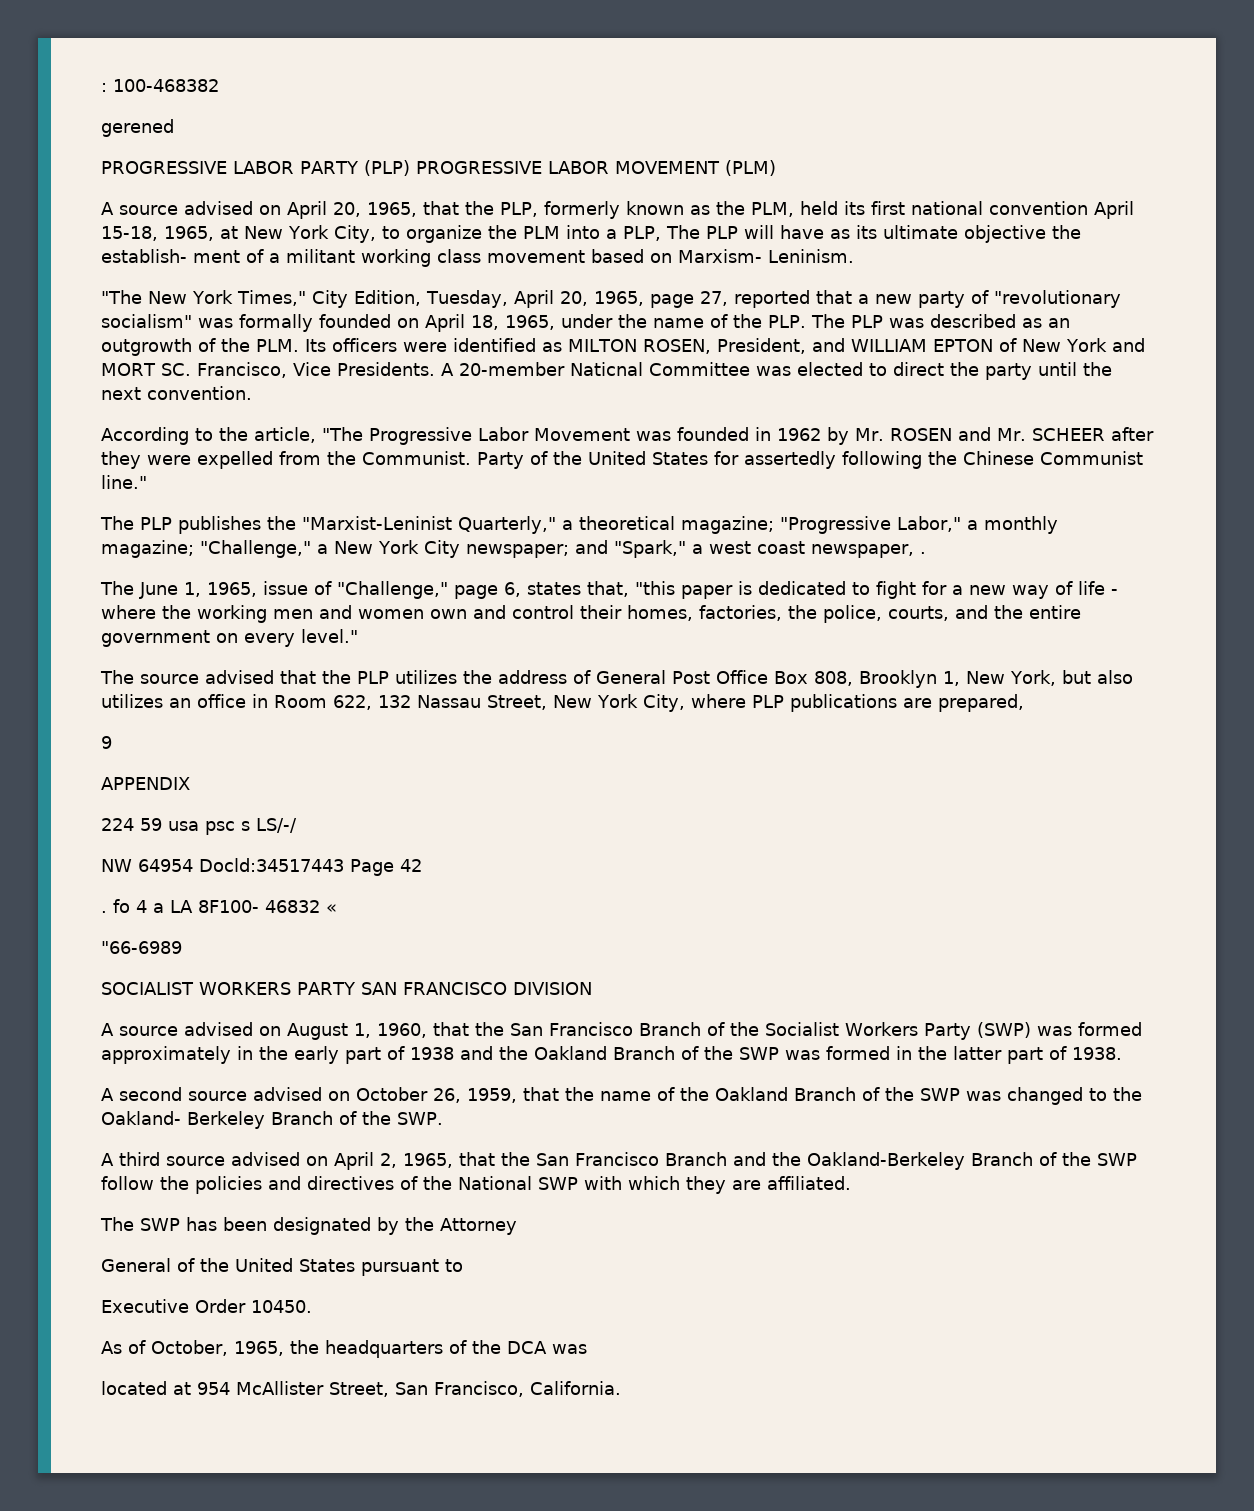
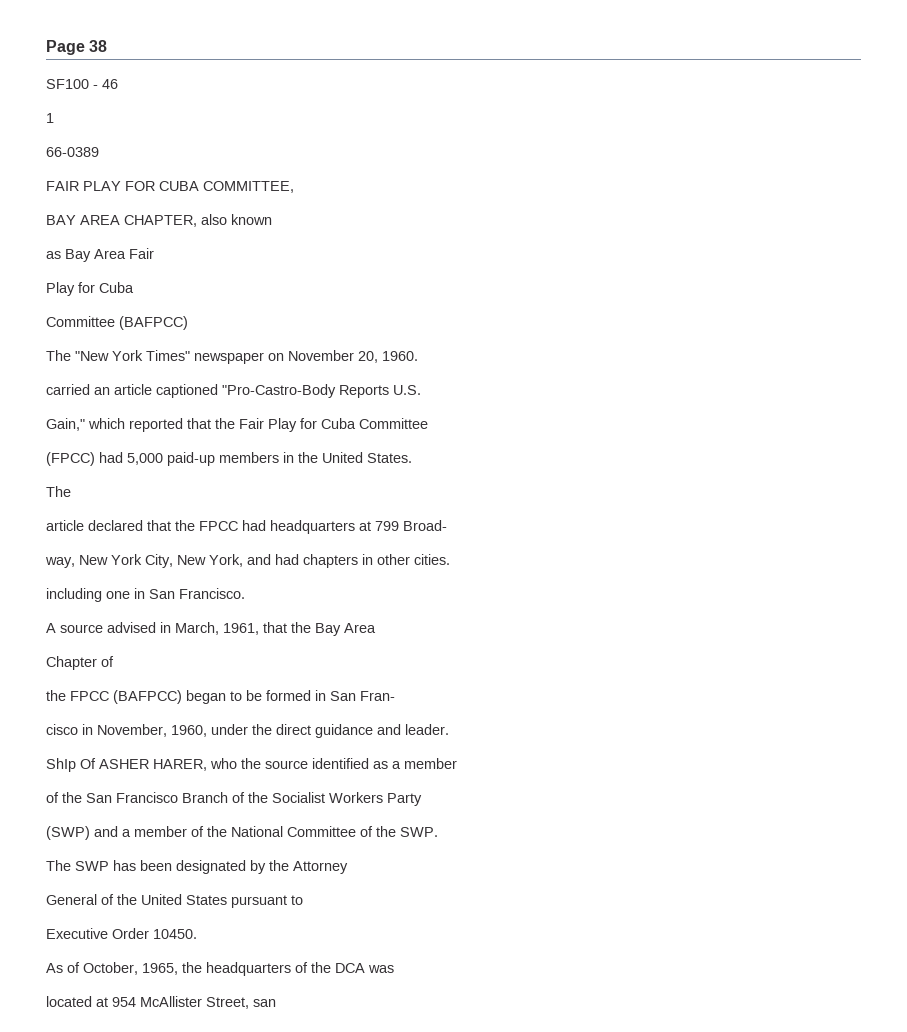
[101,79,219,92] [101,119,174,137] [101,160,776,176] [101,201,1134,219] [101,225,1081,243] [101,249,854,267] [101,290,1121,308] [101,314,1070,332] [101,338,1145,356] [101,362,1112,380] [101,386,252,400] [101,427,1154,445] [101,451,1143,469] [101,475,147,489] [100,516,1058,534] [101,540,926,558] [100,581,1118,599] [101,605,1081,623] [101,629,358,647] [100,670,1133,688] [101,694,1024,712] [101,736,112,749] [101,777,190,790] [101,818,297,835] [101,858,422,876] [101,899,337,913] [101,941,182,954] [101,982,592,995] [101,1022,469,1040] : 100-468382 // gerened // PROGRESSIVE LABOR PARTY (PLP) PROGRESSIVE LABOR MOVEMENT (PLM) // A source advised on April 20, 1965, that the PLP, formerly known as the PLM, held its first national convention April 15-18, 1965, at New York City, to organize the PLM into a PLP, The PLP will have as its ultimate objective the establish- ment of a militant working class movement based on Marxism- Leninism. // "The New York Times," City Edition, Tuesday, April 20, 1965, page 27, reported that a new party of "revolutionary socialism" was formally founded on April 18, 1965, under the name of the PLP. The PLP was described as an outgrowth of the PLM. Its officers were identified as MILTON ROSEN, President, and WILLIAM EPTON of New York and MORT SC. Francisco, Vice Presidents. A 20-member Naticnal Committee was elected to direct the party until the next convention. // According to the article, "The Progressive Labor Movement was founded in 1962 by Mr. ROSEN and Mr. SCHEER after they were expelled from the Communist. Party of the United States for assertedly following the Chinese Communist line." // The PLP publishes the "Marxist-Leninist Quarterly," a theoretical magazine; "Progressive Labor," a monthly magazine; "Challenge," a New York City newspaper; and "Spark," a west coast newspaper, . // The June 1, 1965, issue of "Challenge," page 6, states that, "this paper is dedicated to fight for a new way of life - where the working men and women own and control their homes, factories, the police, courts, and the entire government on every level." // The source advised that the PLP utilizes the address of General Post Office Box 808, Brooklyn 1, New York, but also utilizes an office in Room 622, 132 Nassau Street, New York City, where PLP publications are prepared, // 9 // APPENDIX // 224 59 usa psc s LS/-/ // NW 64954 Docld:34517443 Page 42 // . fo 4 a LA 8F100- 46832 « // "66-6989 // SOCIALIST WORKERS PARTY SAN FRANCISCO DIVISION // A source advised on August 1, 1960, that -> [46,40,108,55] [46,79,118,89] [46,113,54,123] [46,147,99,157] [46,181,294,193] [46,214,272,227] [46,248,154,262] [46,282,134,296] [46,316,188,330] [46,350,418,364] [46,384,421,398] [46,418,428,432] [46,452,412,466] [46,486,71,497] [46,520,447,534] [45,554,450,568] [46,588,245,602] [46,622,376,636] [46,656,114,670] [46,690,395,704] [46,724,449,738] [46,758,457,772] [46,792,59,803] Page 38 // SF100 - 46 // 1 // 66-0389 // FAIR PLAY FOR CUBA COMMITTEE, // BAY AREA CHAPTER, also known // as Bay Area Fair // Play for Cuba // Committee (BAFPCC) // The "New York Times" newspaper on November 20, 1960. // carried an article captioned "Pro-Castro-Body Reports U.S. // Gain," which reported that the Fair Play for Cuba Committee // (FPCC) had 5,000 paid-up members in the United States. // The // article declared that the FPCC had headquarters at 799 Broad- // way, New York City, New York, and had chapters in other cities. // including one in San Francisco. // A source advised in March, 1961, that the Bay Area // Chapter of // the FPCC (BAFPCC) began to be formed in San Fran- // cisco in November, 1960, under the direct guidance and leader. // ShIp Of ASHER HARER, who the source identified as a member // of
[976,1022,1142,1038] [101,1046,1122,1064] [101,1087,1142,1105] [101,1111,443,1129] [101,1152,1137,1170] [101,1176,851,1194] (SWP) was formed approximately in the early part of 1938 and the Oakland Branch of the SWP was formed in the latter part of 1938. // A second source advised on October 26, 1959, that the name of the Oakland Branch of the SWP was changed to the Oakland- Berkeley Branch of the SWP. // A third source advised on April 2, 1965, that the San Francisco Branch and the Oakland-Berkeley Branch of the SWP follow the policies and directives of the National SWP with which they are affiliated. -> [46,826,438,840] // (SWP) and a member of the National Committee of the SWP.
[395,1381,621,1397] San Francisco, California. -> [253,999,276,1007] san

